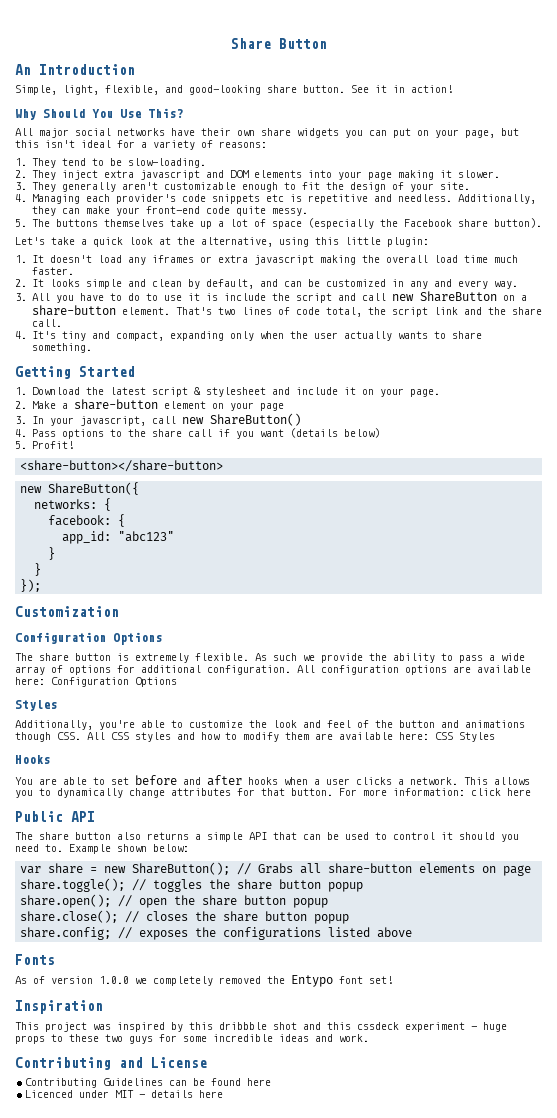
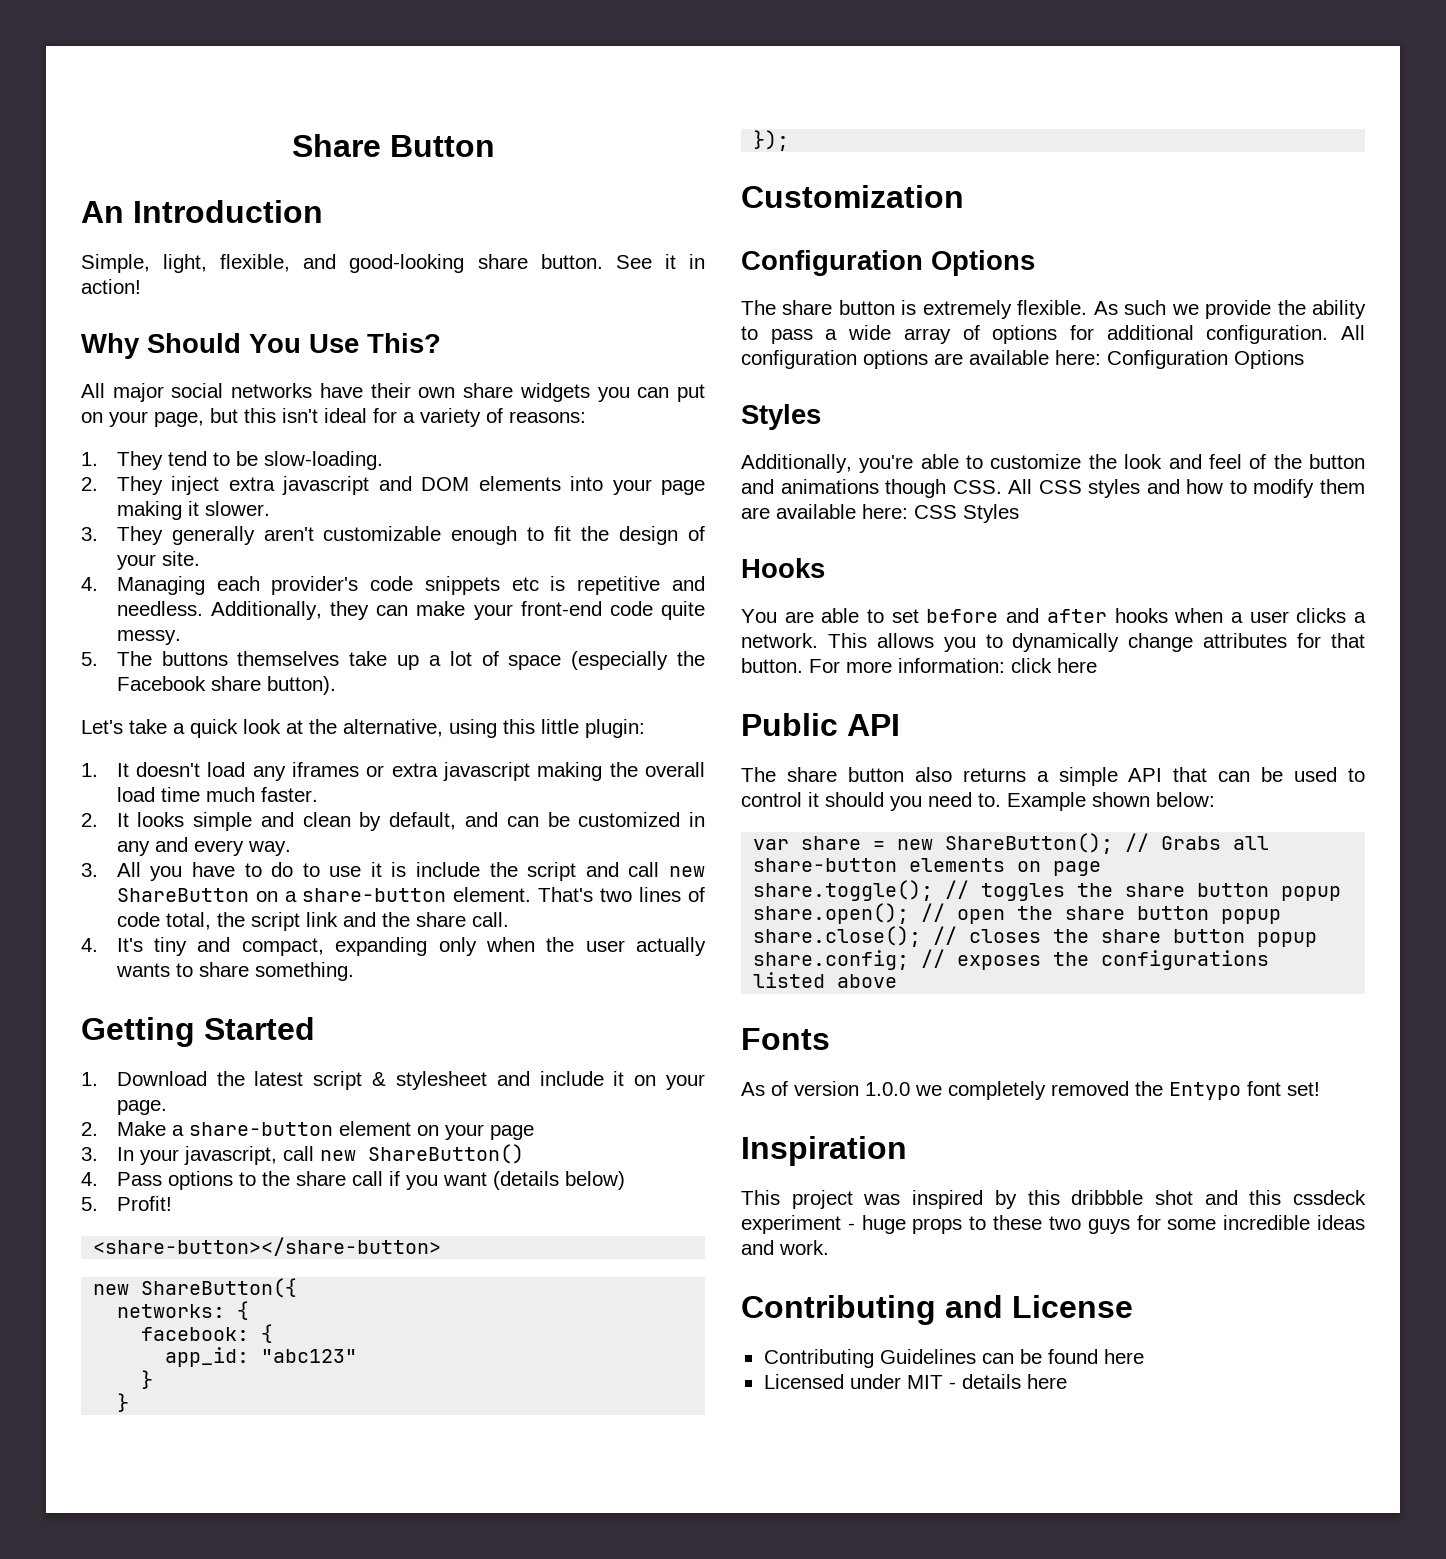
[24,1090,73,1098] Licenced -> [763,1374,844,1389] Licensed

